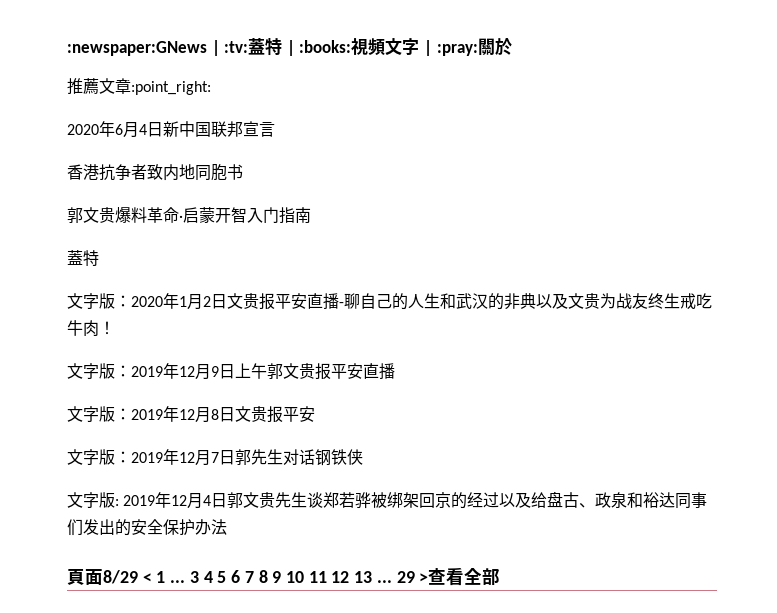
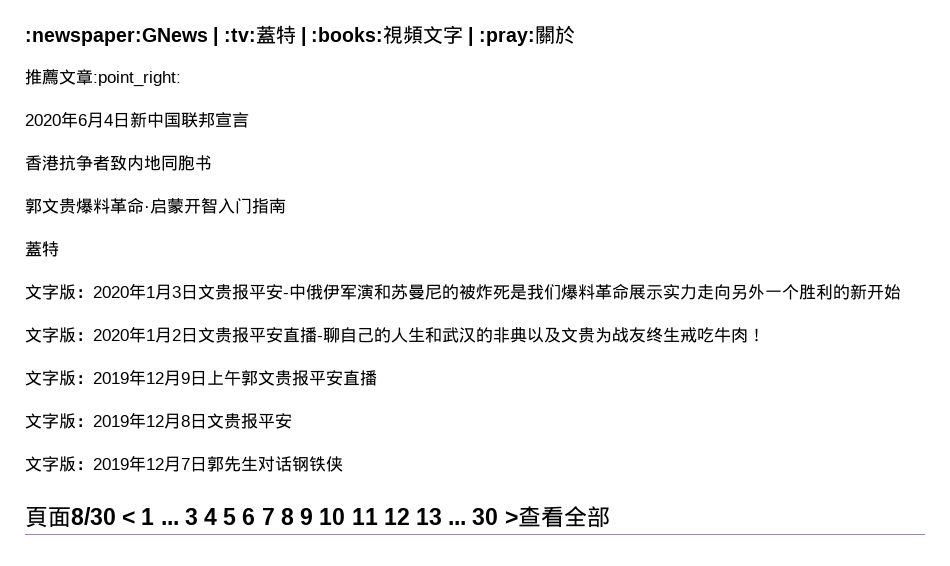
(99, 258) none -> [25,283,901,300] // 文字版：2020年1月3日文贵报平安-中俄伊军演和苏曼尼的被炸死是我们爆料革命展示实力走向另外一个胜利的新开始
[67,491,708,509] [67,519,227,536] // 文字版: 2019年12月4日郭文贵先生谈郑若骅被绑架回京的经过以及给盘古、政泉和裕达同事们发出的安全保护办法 -> (343, 464) none
[103,570,138,584] 8/29 -> [71,507,116,525] 8/30
[396,571,415,583] 29 -> [472,508,499,525] 30

